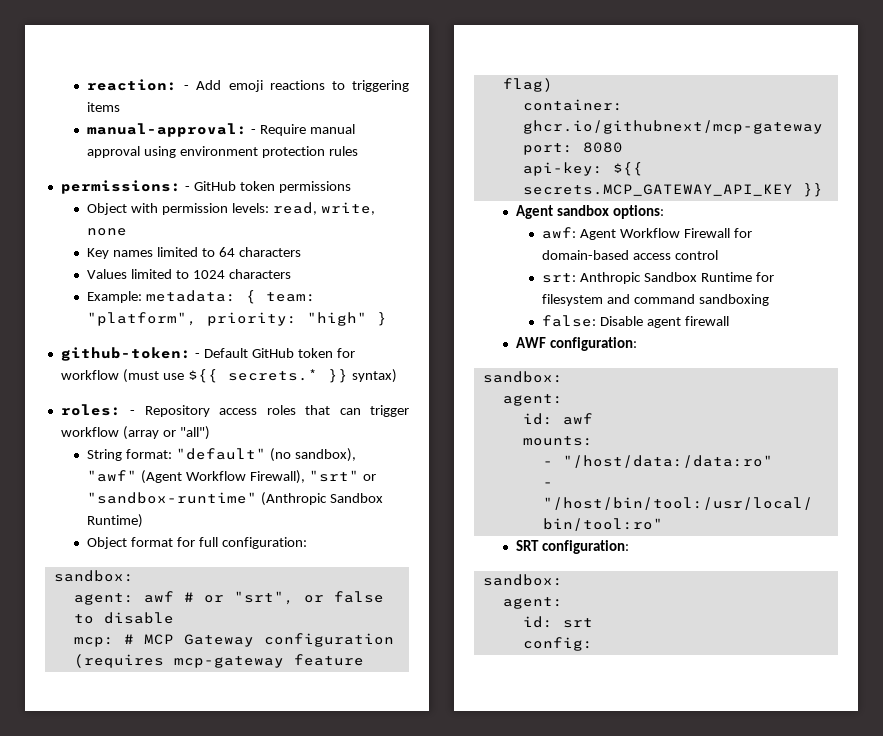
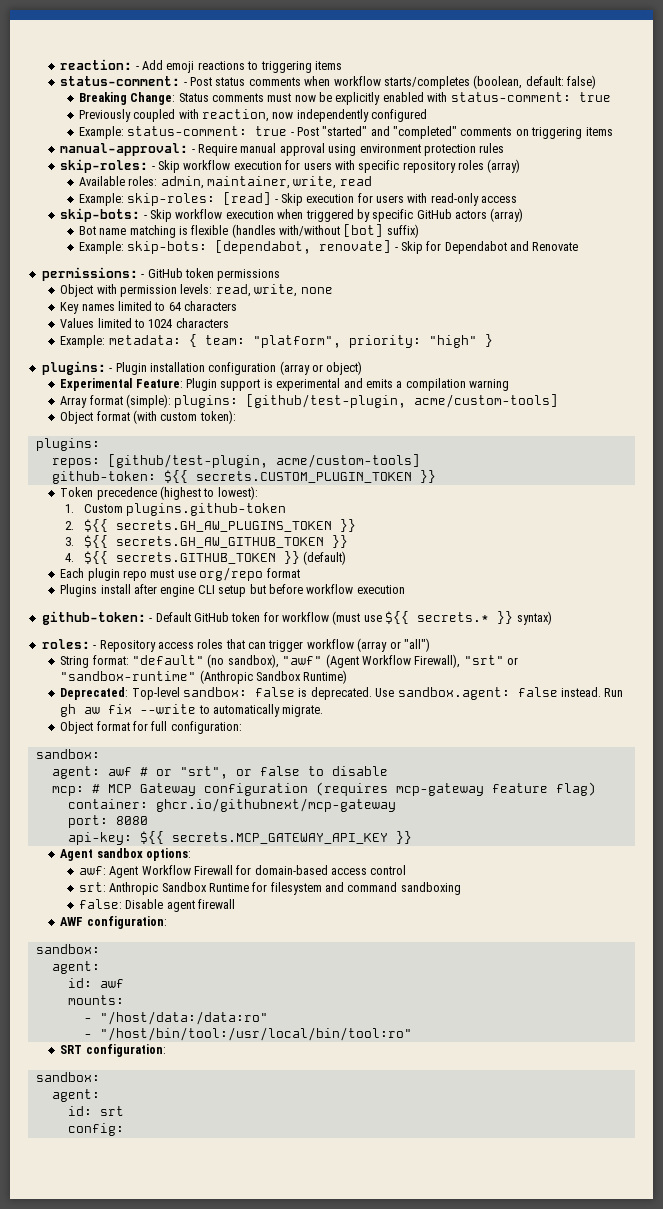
(121, 107) none -> [60,75,597,89] [78,92,611,105] [78,109,428,122] [78,126,613,139] // status-comment: - Post status comments when workflow starts/completes (boolean, default: false) // Breaking Change: Status comments must now be explicitly enabled with status-comment: true // Previously coupled with reaction, now independently configured // Example: status-comment: true - Post "started" and "completed" comments on triggering items
(358, 151) none -> [60,159,521,173] [78,176,372,189] [78,192,518,206] [60,208,524,222] [78,224,419,238] [78,240,579,254] // skip-roles: - Skip workflow execution for users with specific repository roles (array) // Available roles: admin, maintainer, write, read // Example: skip-roles: [read] - Skip execution for users with read-only access // skip-bots: - Skip workflow execution when triggered by specific GitHub actors (array) // Bot name matching is flexible (handles with/without [bot] suffix) // Example: skip-bots: [dependabot, renovate] - Skip for Dependabot and Renovate
(388, 319) none -> [41,361,363,375] [60,378,510,391] [60,394,559,408] [60,410,236,424] [35,438,100,451] [51,454,420,468] [51,470,436,484] [60,486,258,500] [65,503,287,516] [65,519,356,532] [65,535,348,548] [65,551,347,565] [60,567,300,581] [60,584,405,597] // plugins: - Plugin installation configuration (array or object) // Experimental Feature: Plugin support is experimental and emits a compilation warning // Array format (simple): plugins: [github/test-plugin, acme/custom-tools] // Object format (with custom token): // plugins: // repos: [github/test-plugin, acme/custom-tools] // github-token: ${{ secrets.CUSTOM_PLUGIN_TOKEN }} // Token precedence (highest to lowest): // 1. Custom plugins.github-token // 2. ${{ secrets.GH_AW_PLUGINS_TOKEN }} // 3. ${{ secrets.GH_AW_GITHUB_TOKEN }} // 4. ${{ secrets.GITHUB_TOKEN }} (default) // Each plugin repo must use org/repo format // Plugins install after engine CLI setup but before workflow execution
(144, 521) none -> [60,687,624,700] [60,704,324,717] // Deprecated: Top-level sandbox: false is deprecated. Use sandbox.agent: false instead. Run gh aw fix --write to automatically migrate.

